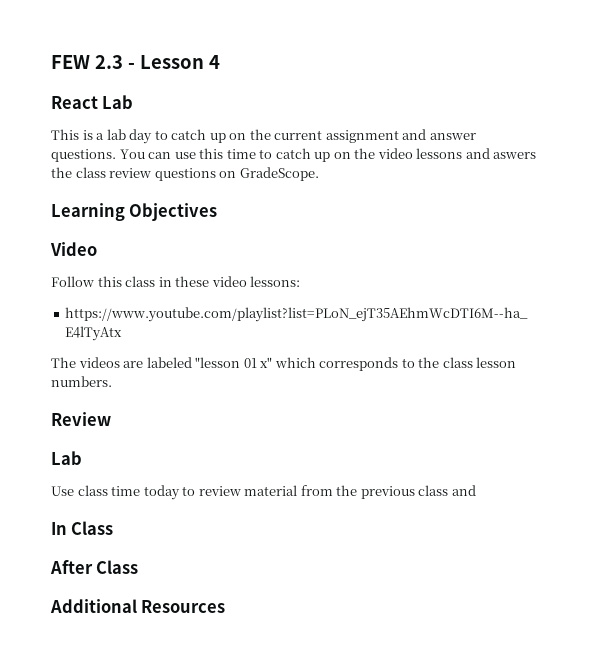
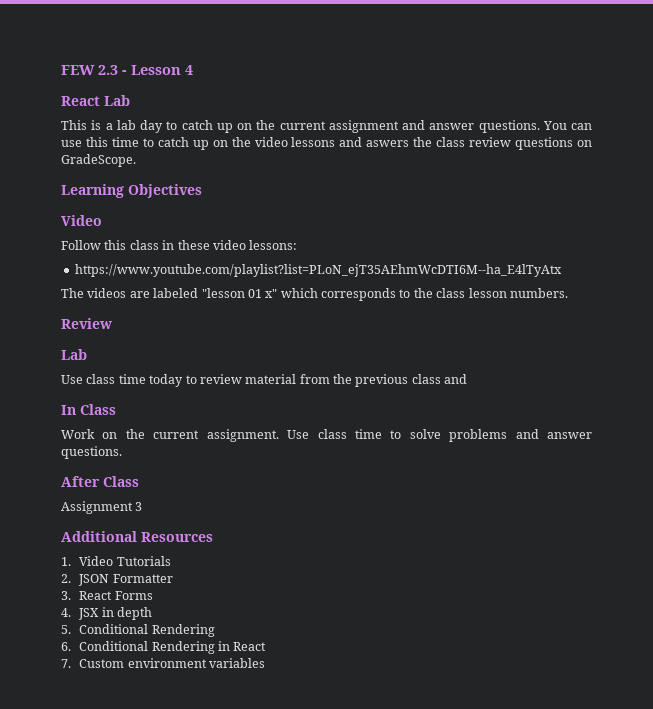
(114, 528) none -> [61,429,593,442] [61,446,122,459] // Work on the current assignment. Use class time to solve problems and answer questions.
(139, 567) none -> [61,501,143,514] // Assignment 3
(226, 606) none -> [61,556,171,566] [61,574,173,586] [61,591,153,600] [61,607,152,620] [61,624,215,637] [61,641,267,654] [61,658,265,668] // 1. Video Tutorials // 2. JSON Formatter // 3. React Forms // 4. JSX in depth // 5. Conditional Rendering // 6. Conditional Rendering in React // 7. Custom environment variables

